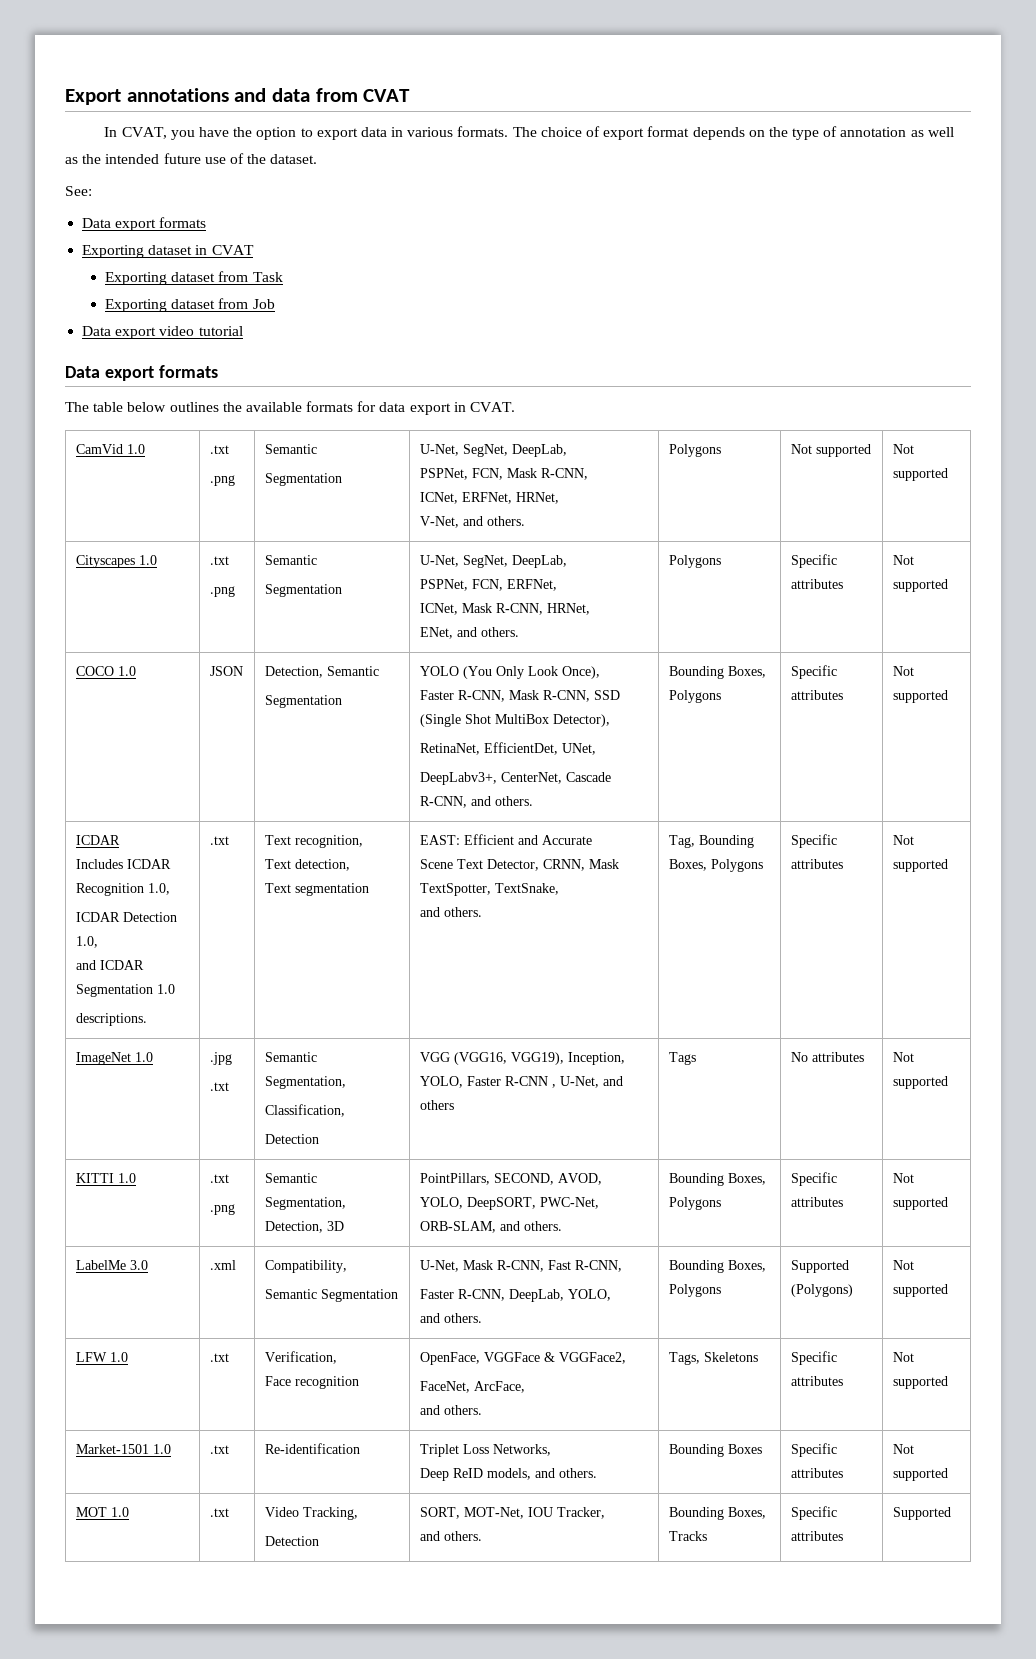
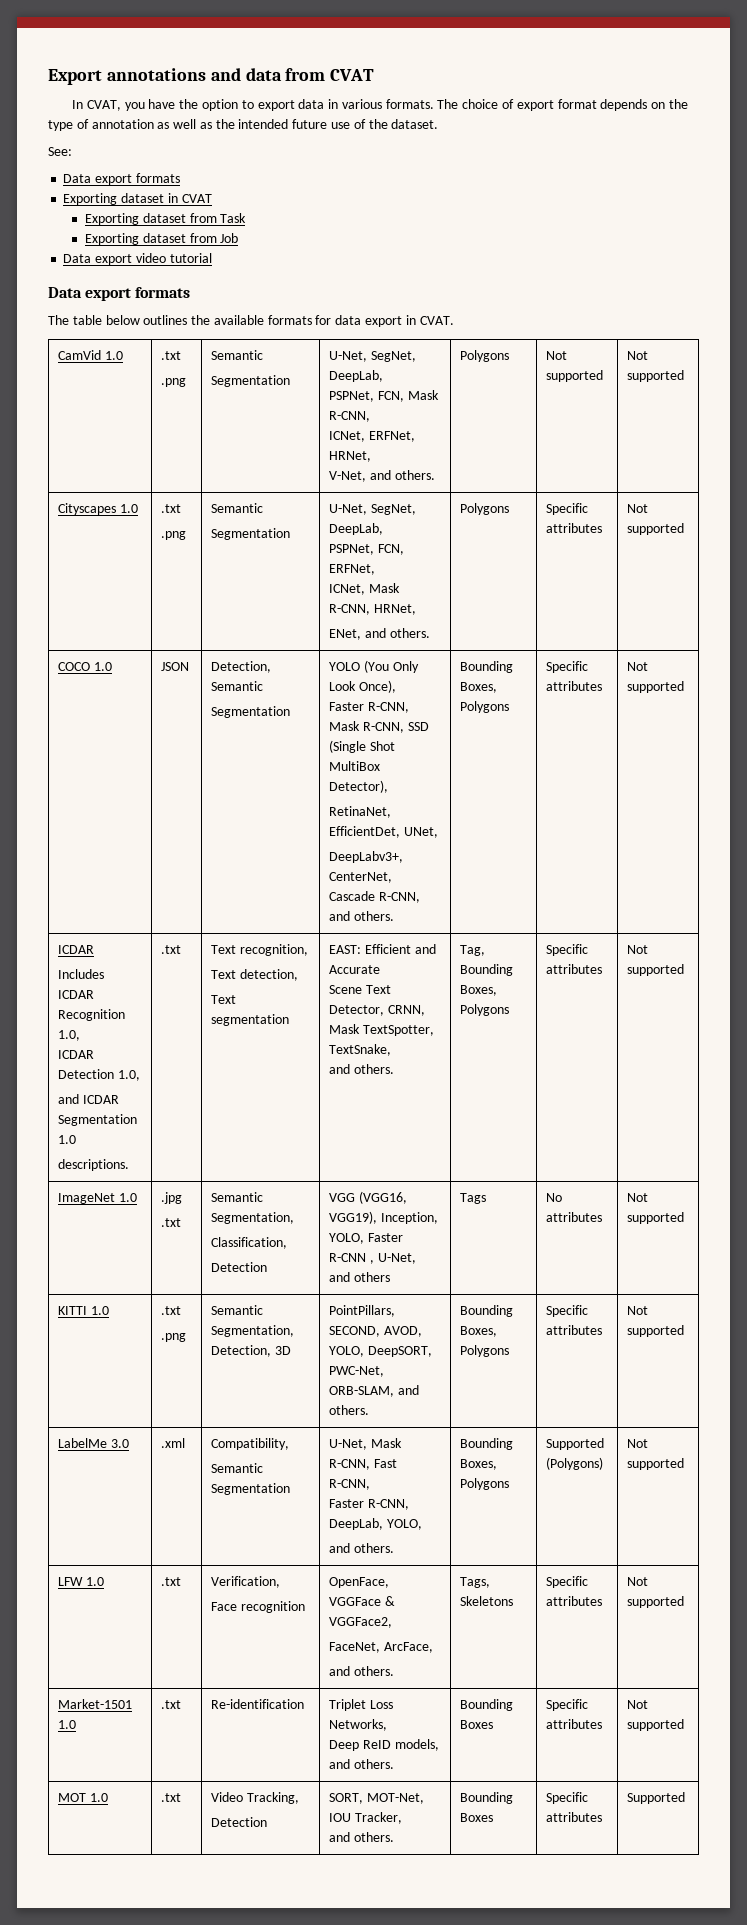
[727,1507,766,1519] [668,1531,707,1541] Boxes, Tracks -> [460,1813,494,1822] Boxes

